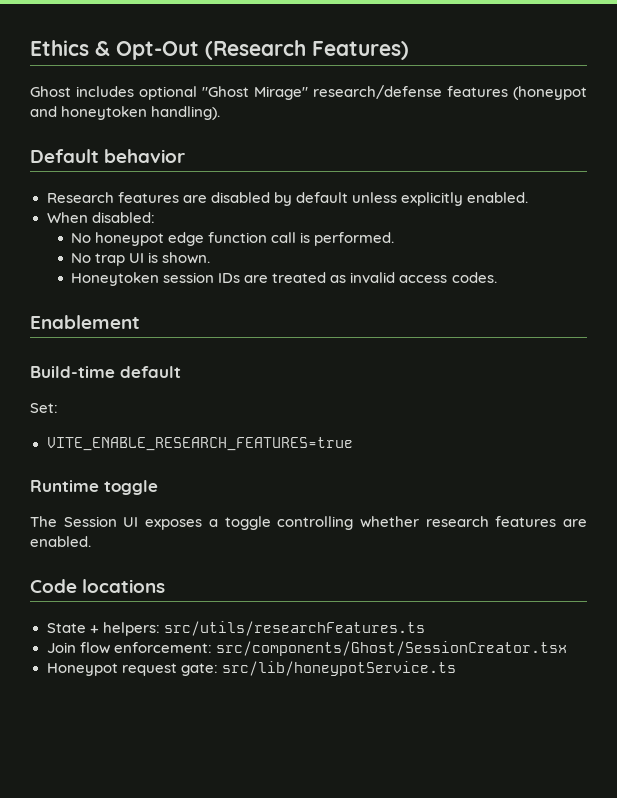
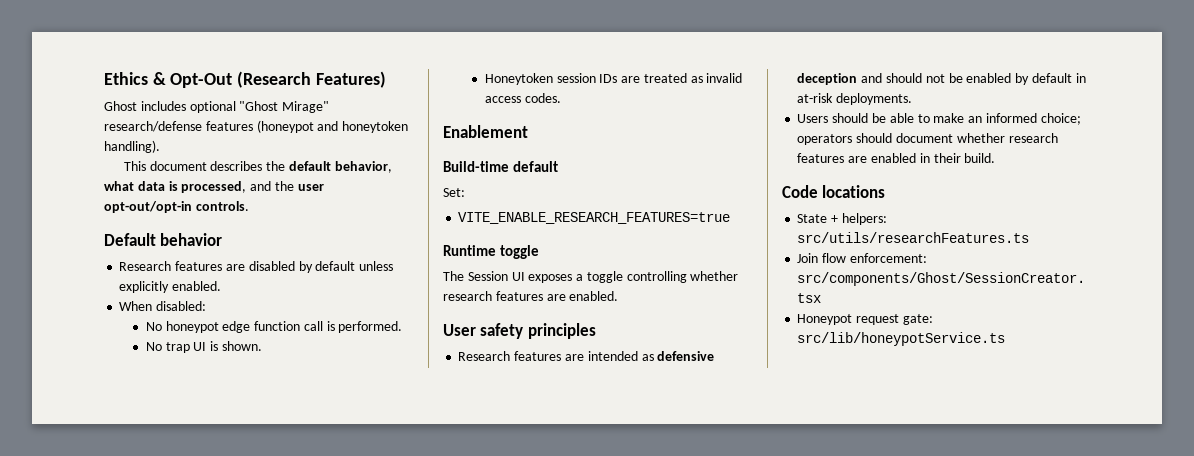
(221, 113) none -> [123,161,392,173] [104,181,324,193] [104,201,249,213] // This document describes the default behavior, what data is processed, and the user opt-out/opt-in controls.
(91, 541) none -> [443,323,596,339] [458,351,715,361] [797,73,1086,85] [797,93,913,105] [797,113,1081,125] [797,133,1058,145] [797,153,996,163] // User safety principles // Research features are intended as defensive deception and should not be enabled by default in at-risk deployments. // Users should be able to make an informed choice; operators should document whether research features are enabled in their build.

